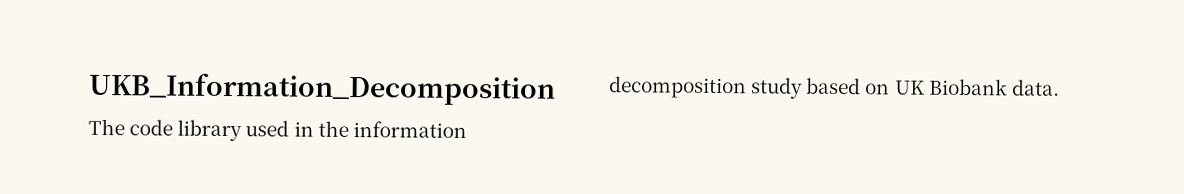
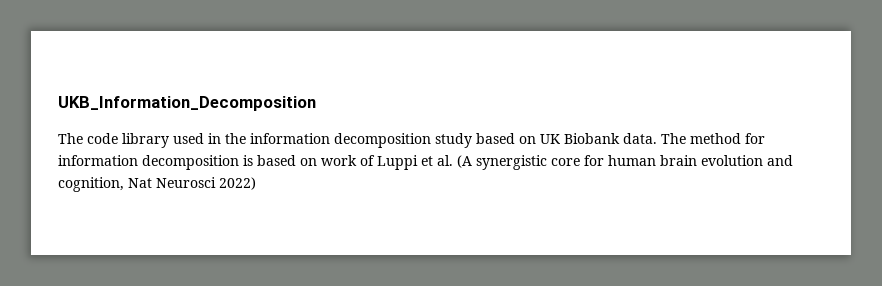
(1060, 87) none -> [661,133,765,144] [58,155,793,170] [58,177,256,192] The method for information decomposition is based on work of Luppi et al. (A synergistic core for human brain evolution and cognition, Nat Neurosci 2022)

